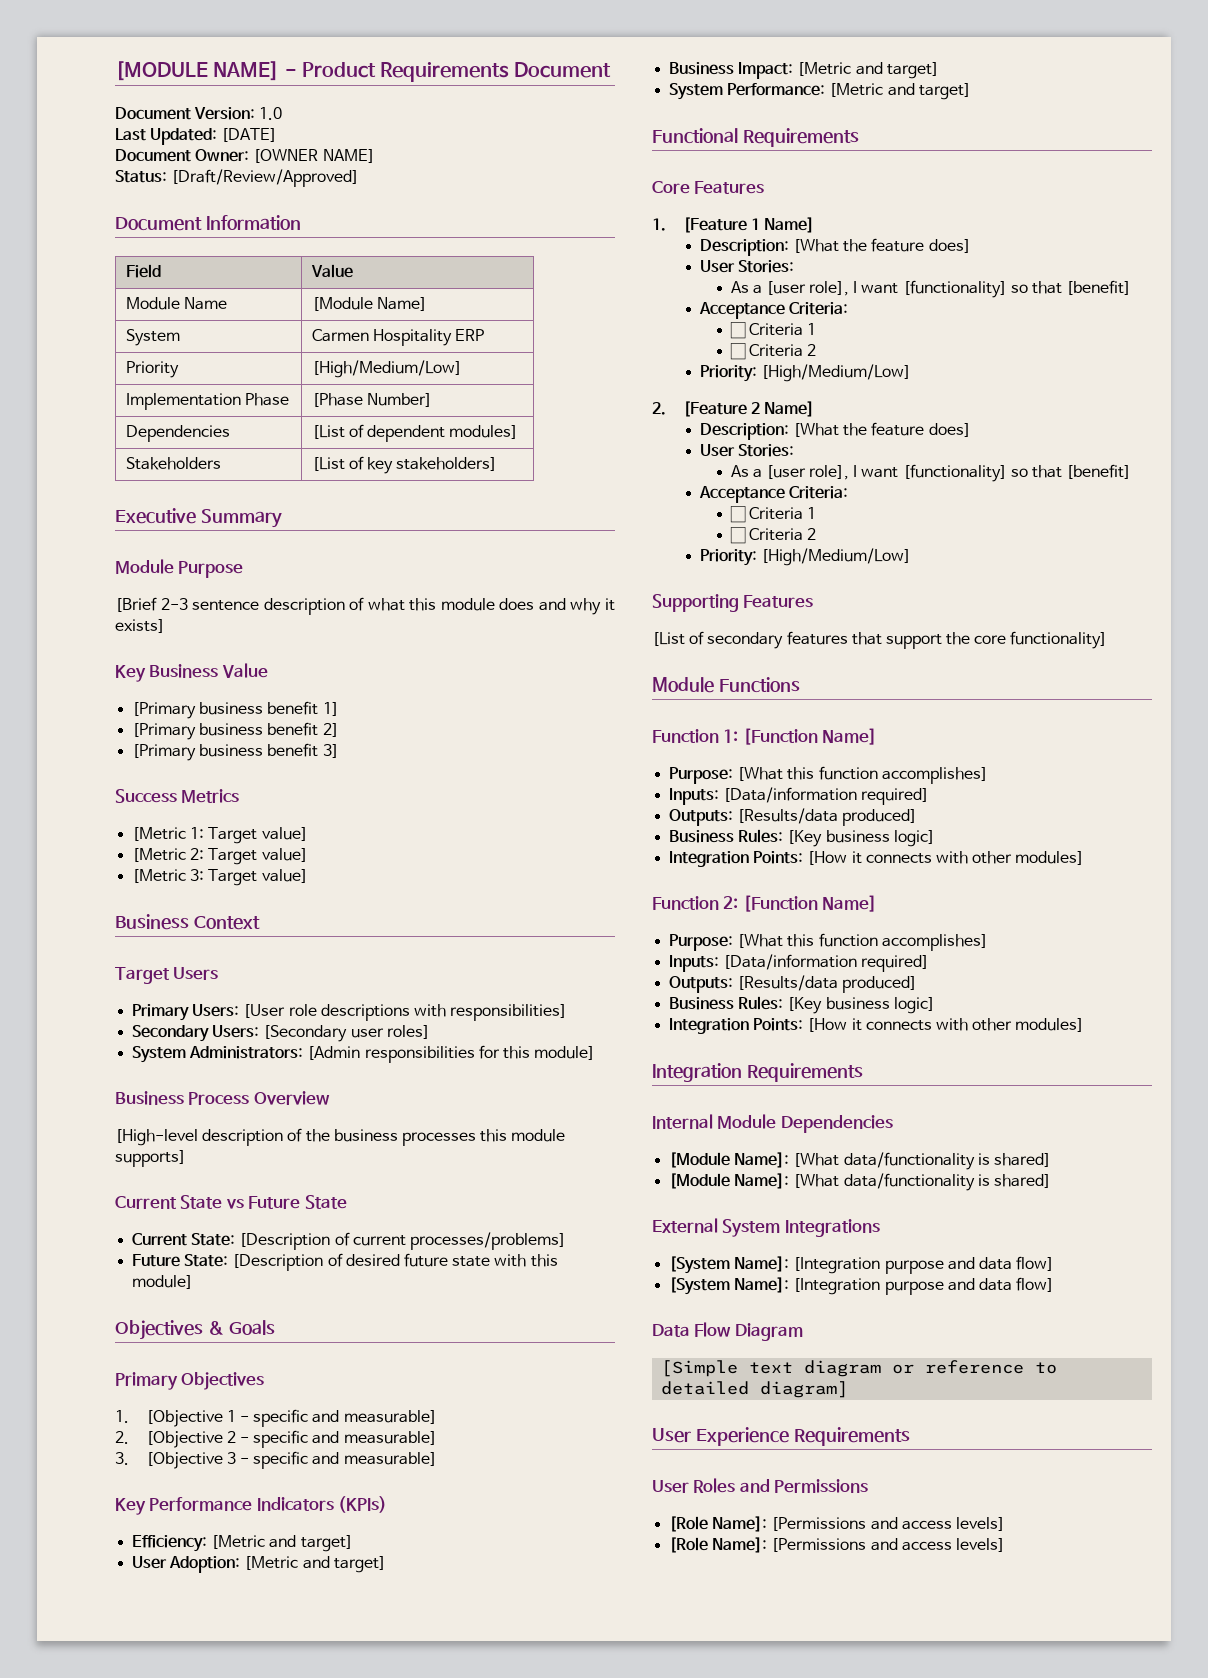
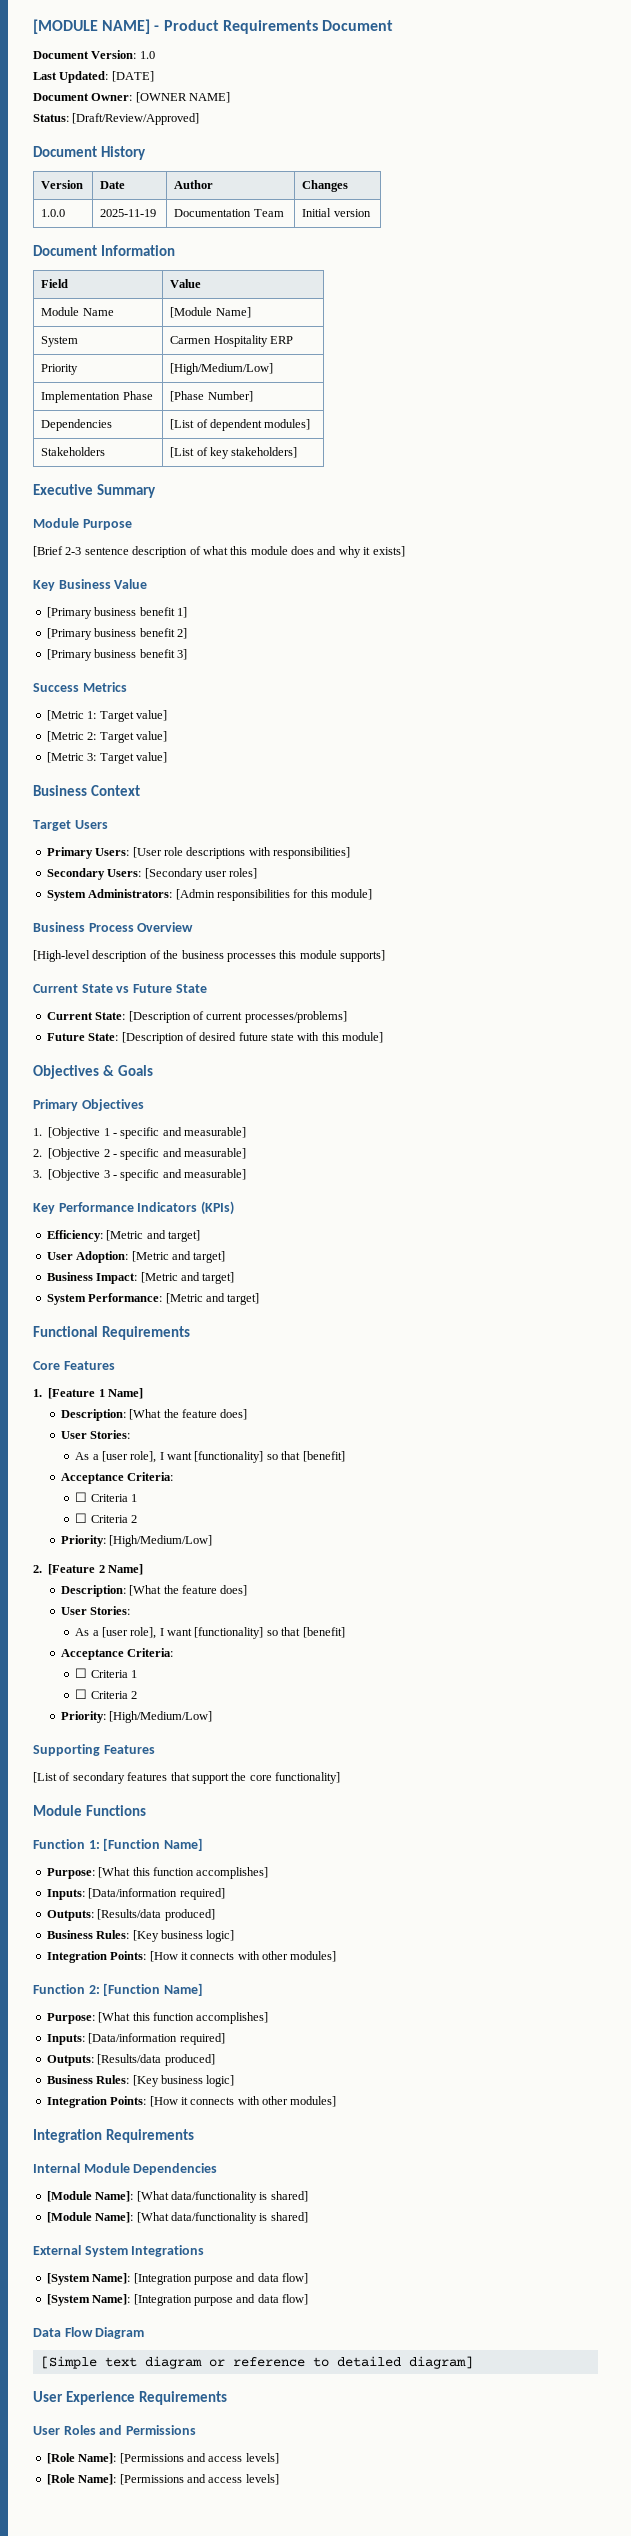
(360, 178) none -> [33,146,146,160] [41,180,84,189] [100,181,126,189] [174,180,214,189] [302,180,349,192] [41,209,66,217] [100,209,157,217] [174,209,284,217] [302,208,371,217] // Document History // Version | Date | Author | Changes // 1.0.0 | 2025-11-19 | Documentation Team | Initial version

